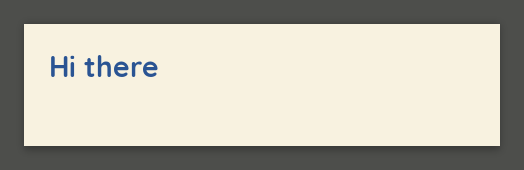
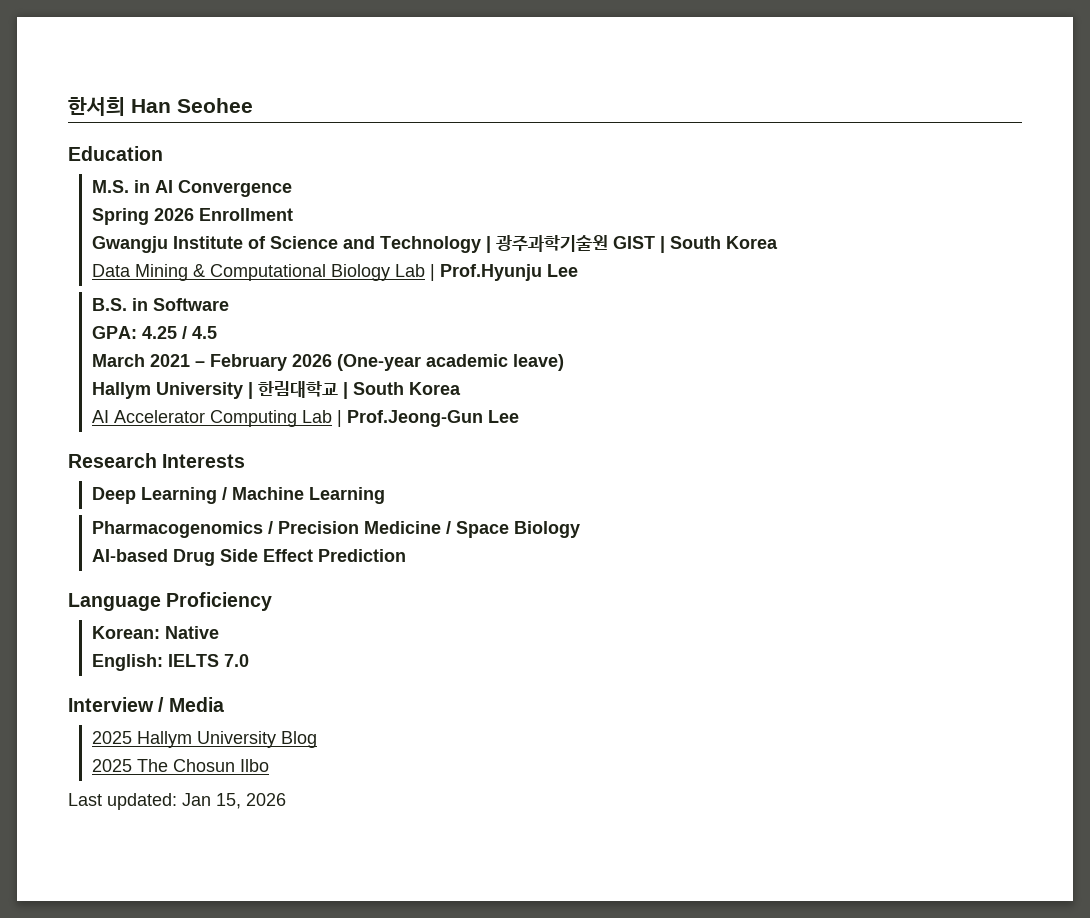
[49,55,159,77] Hi there -> [68,97,253,116] [68,146,163,161] [91,180,292,197] [91,208,293,225] [91,235,778,253] [91,264,578,281] [91,298,229,311] [91,326,217,339] [91,354,564,371] [91,381,461,399] [91,410,519,427] [68,453,246,468] [91,487,385,504] [91,521,580,538] [91,549,406,566] [68,592,273,611] [91,626,219,639] [91,654,249,671] [68,697,224,712] [91,731,317,748] [91,759,269,772] [68,793,286,810] 한서희 Han Seohee // Education // M.S. in AI Convergence // Spring 2026 Enrollment // Gwangju Institute of Science and Technology | 광주과학기술원 GIST | South Korea // Data Mining & Computational Biology Lab | Prof.Hyunju Lee // B.S. in Software // GPA: 4.25 / 4.5 // March 2021 – February 2026 (One-year academic leave) // Hallym University | 한림대학교 | South Korea // AI Accelerator Computing Lab | Prof.Jeong-Gun Lee // Research Interests // Deep Learning / Machine Learning // Pharmacogenomics / Precision Medicine / Space Biology // AI-based Drug Side Effect Prediction // Language Proficiency // Korean: Native // English: IELTS 7.0 // Interview / Media // 2025 Hallym University Blog // 2025 The Chosun Ilbo // Last updated: Jan 15, 2026

